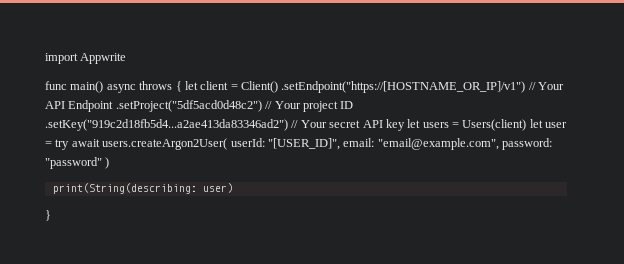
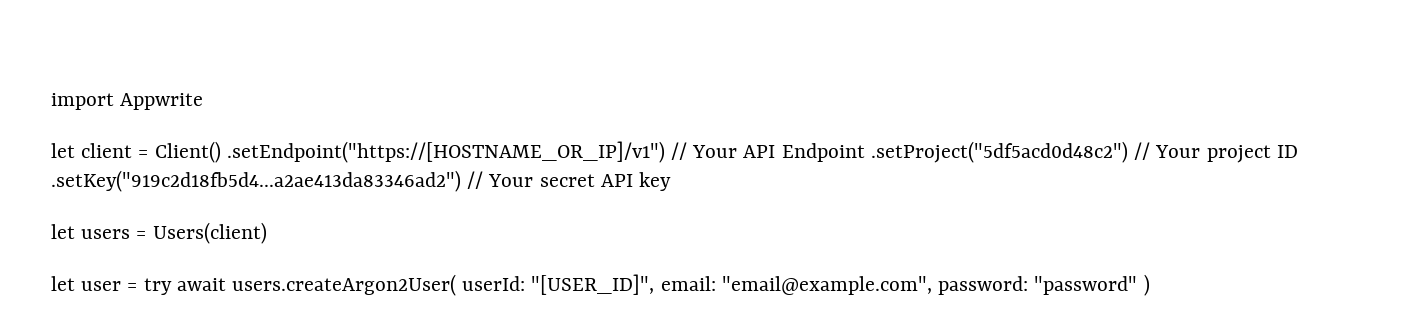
[45,81,182,93] func main() async throws { -> (204, 101) none
(405, 125) none -> (672, 181) //
(527, 125) none -> (267, 233) //
[52,183,233,194] [45,210,51,221] // print(String(describing: user) // } -> (1150, 285) none

